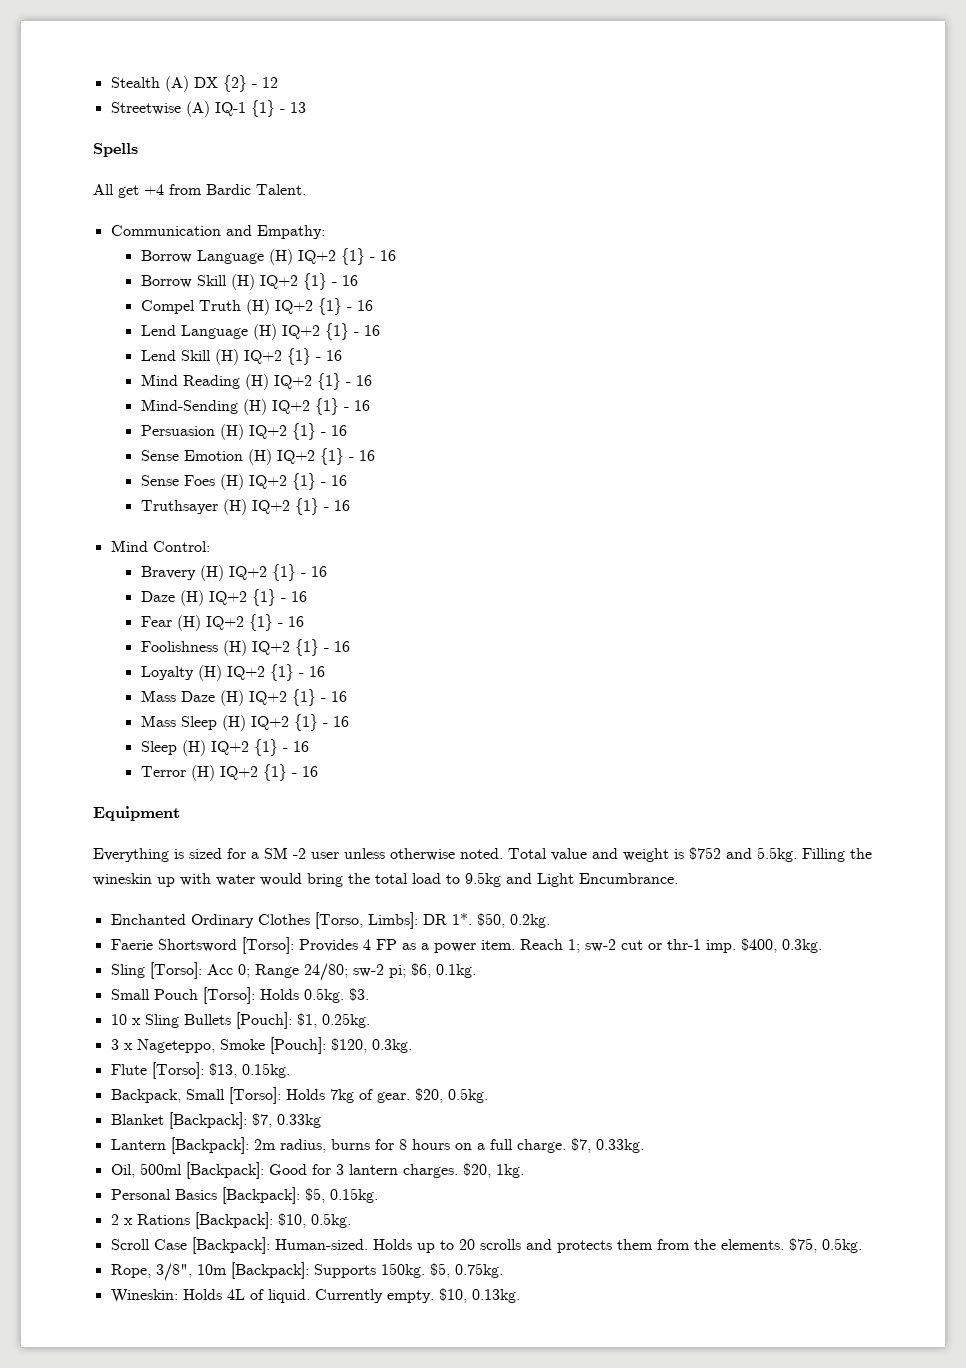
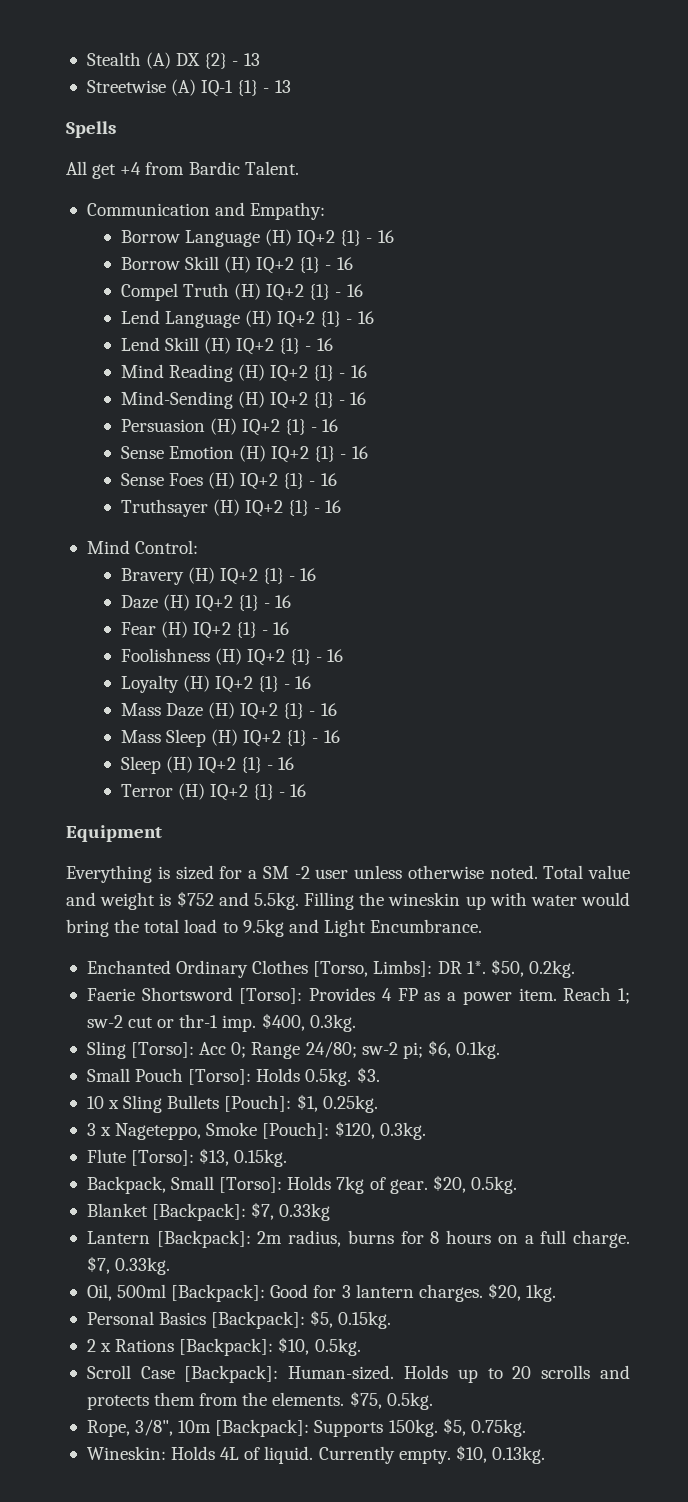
[261,77,278,88] 12 -> [243,53,260,66] 13

